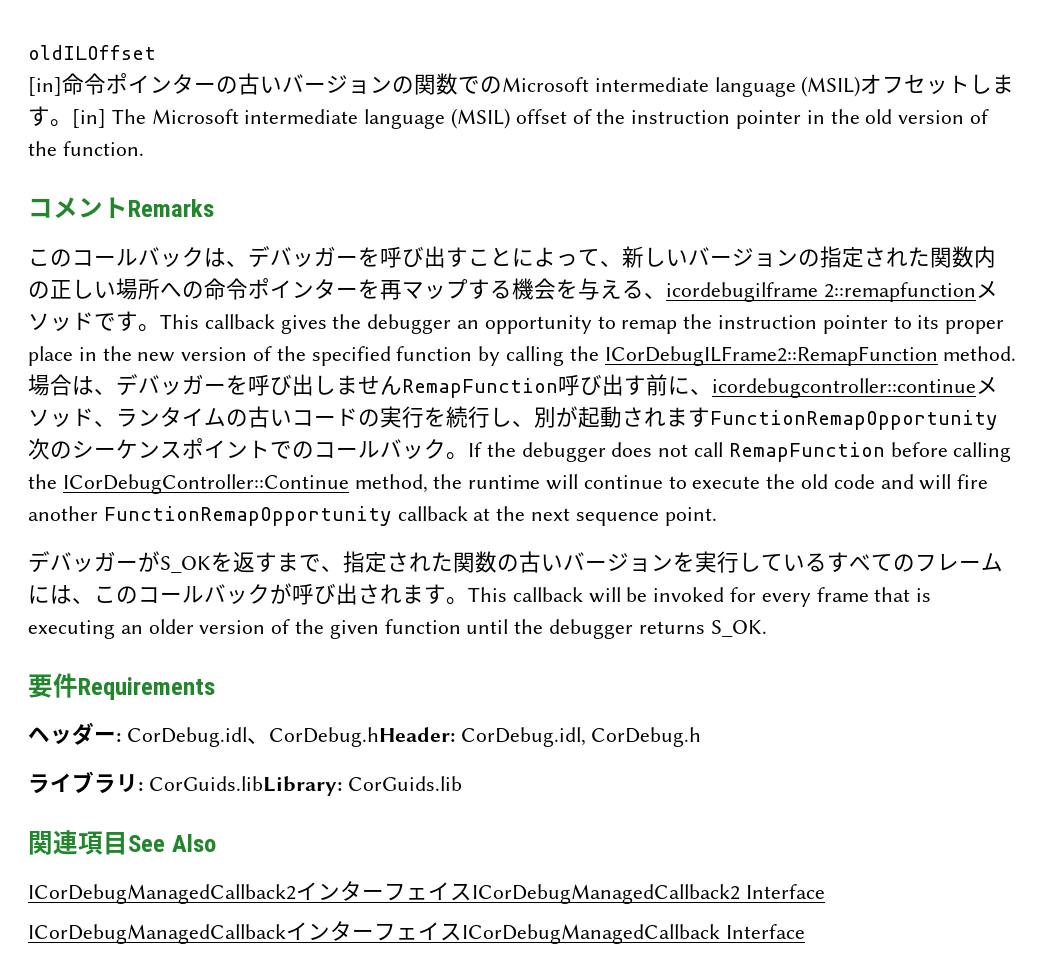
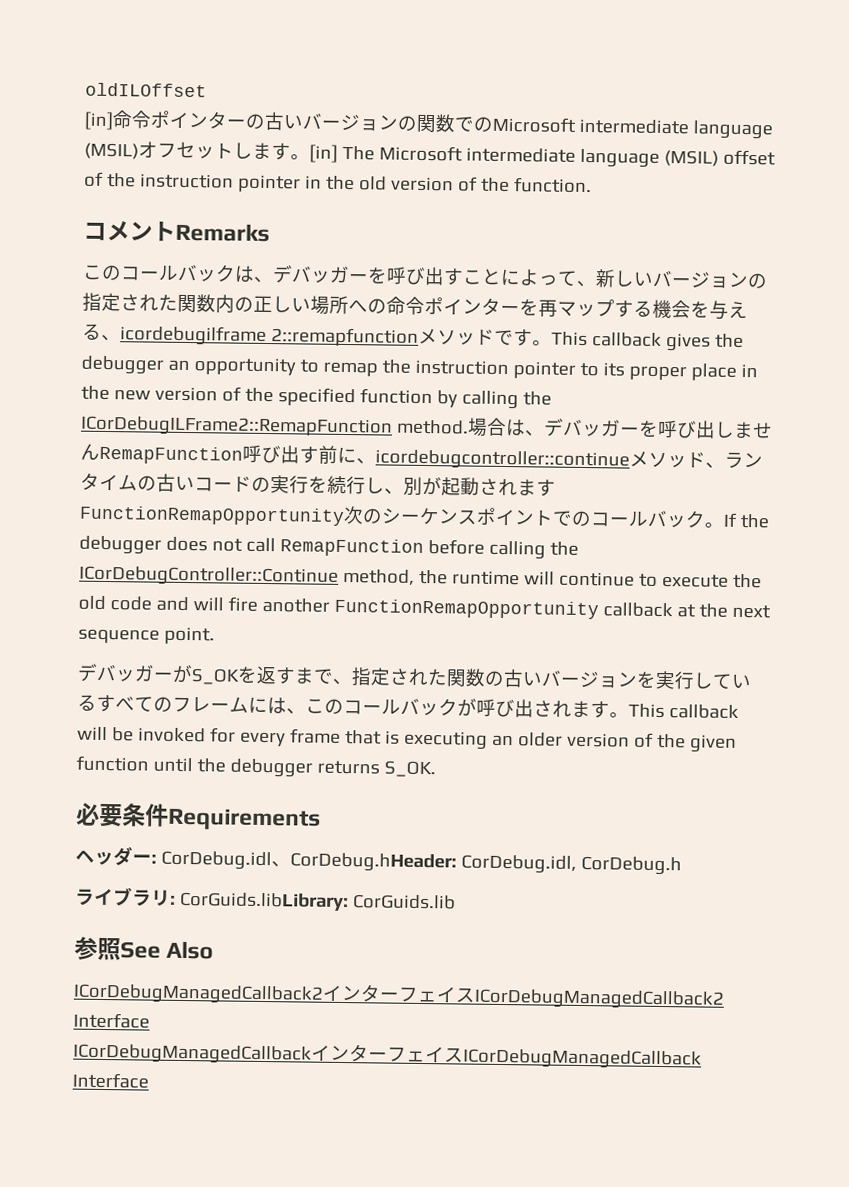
[28,674,53,698] 要 -> [76,802,146,828] 必要条
[28,830,128,855] 関連項目 -> [74,936,121,961] 参照

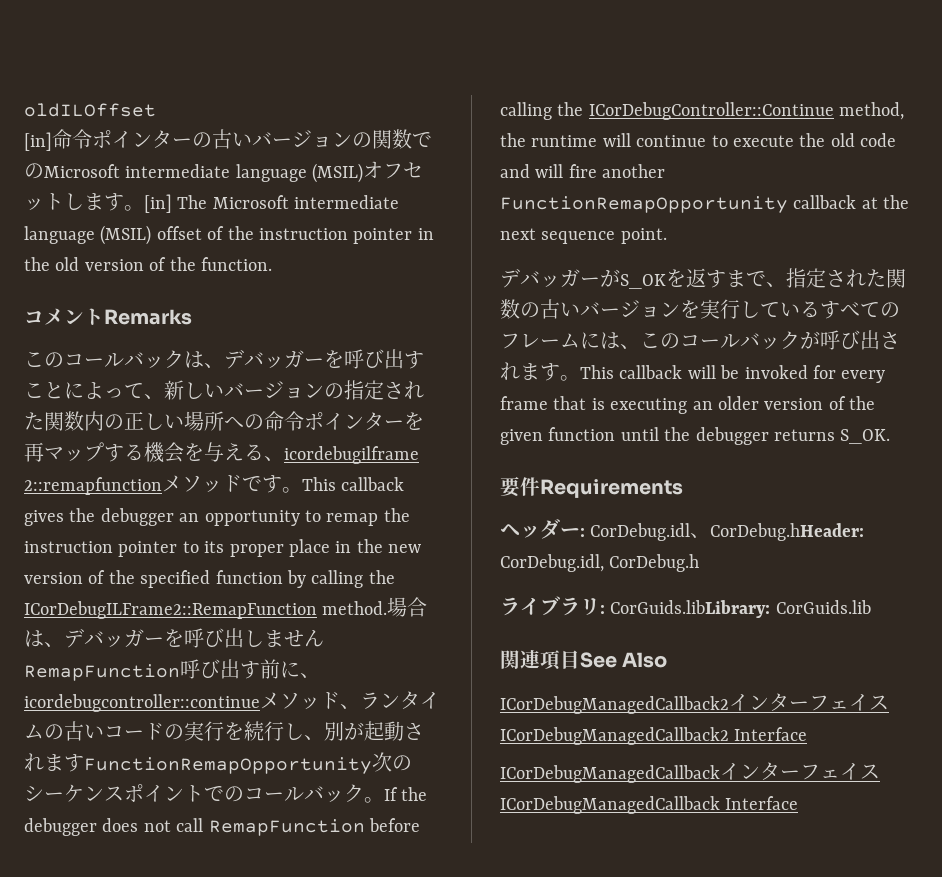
[76,802,146,828] 必要条 -> [500,477,520,497] 要
[74,936,121,961] 参照 -> [500,650,580,670] 関連項目

